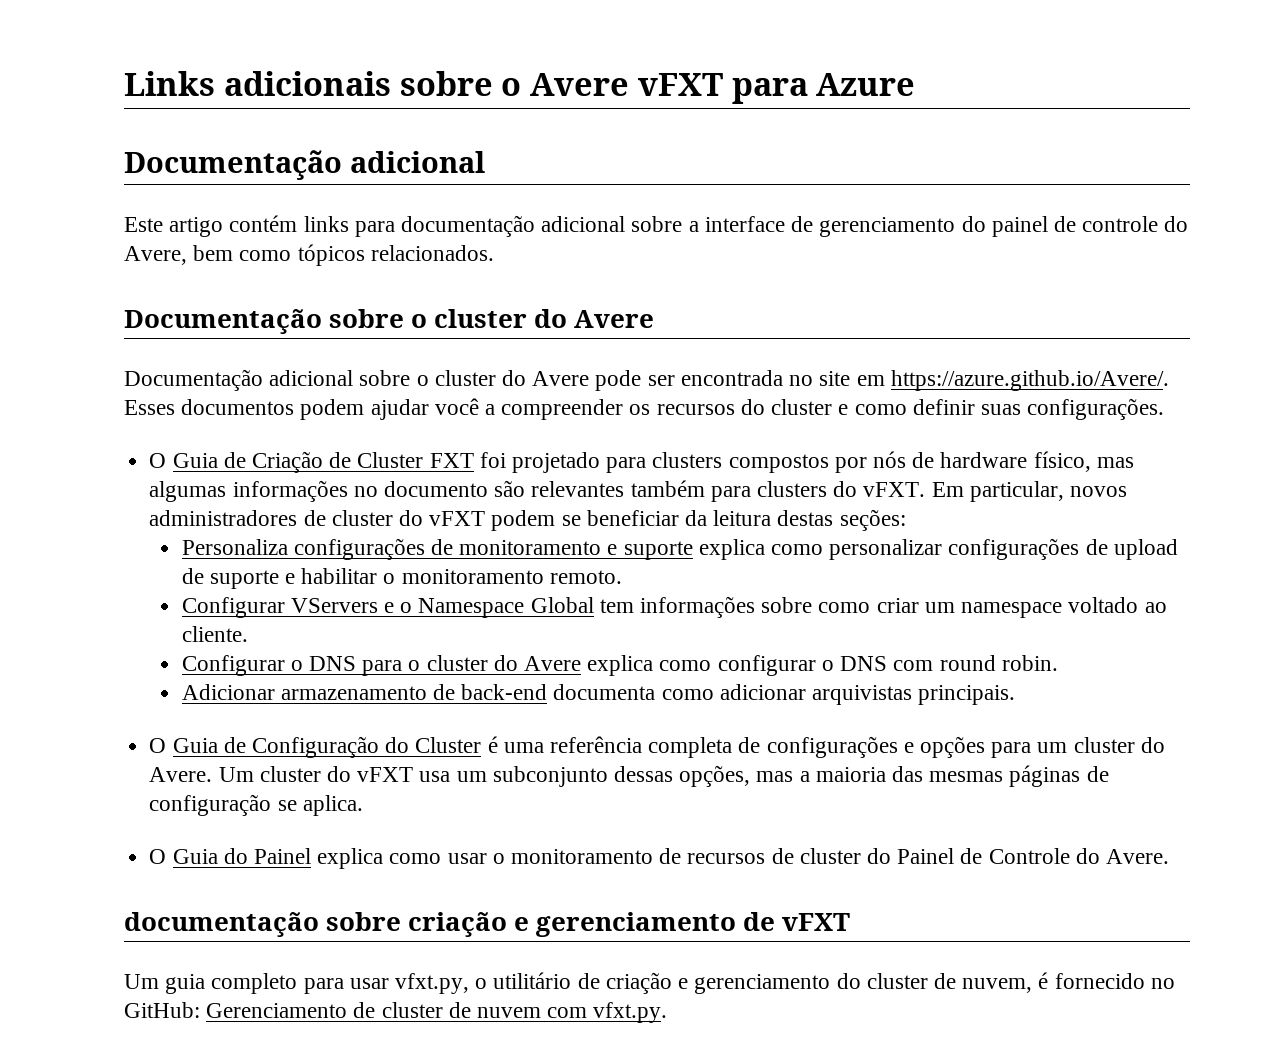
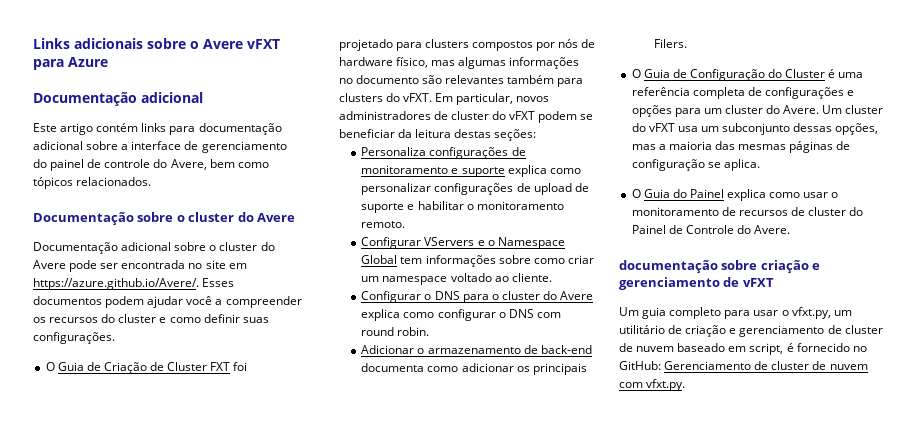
(275, 692) none -> [417,348,425,354] o
[812,685,1016,705] arquivistas principais. -> [516,363,587,375] [654,39,688,48] os principais Filers.
[395,973,488,994] vfxt.py, o -> [781,307,852,319] o vfxt.py, um
[836,973,1033,993] do cluster de nuvem, -> [827,325,883,334] [619,343,784,355] de cluster de nuvem baseado em script,

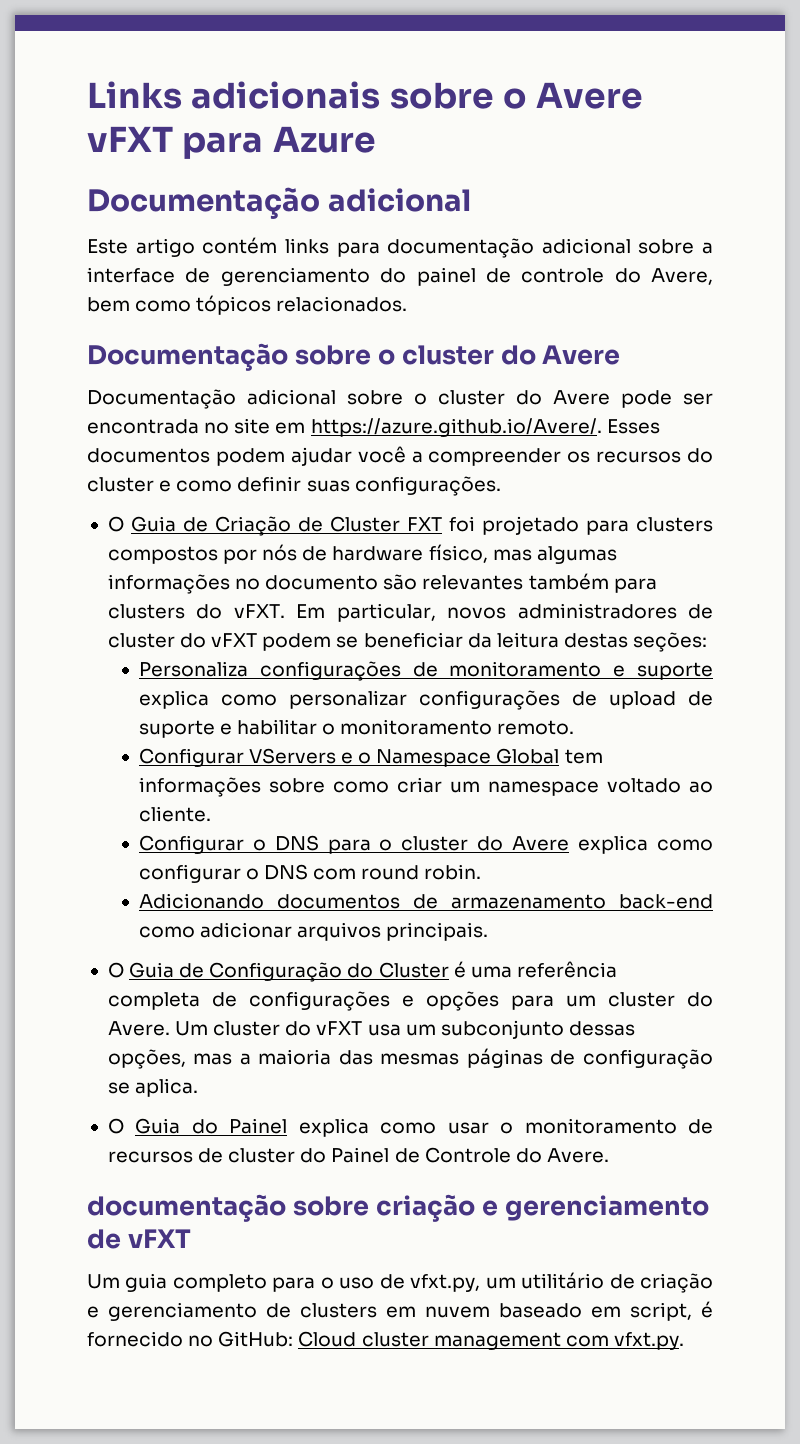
[361,345,592,354] [361,363,587,375] [654,39,688,48] Adicionar o armazenamento de back-end documenta como adicionar os principais Filers. -> [138,893,714,909] [138,922,489,941] Adicionando documentos de armazenamento back-end como adicionar arquivos principais.
[753,310,789,316] usar o -> [320,1274,405,1289] o uso de
[844,325,883,334] [619,343,633,352] cluster de -> [300,1303,416,1318] clusters em
[664,361,868,370] Gerenciamento de cluster de nuvem -> [298,1331,561,1350] Cloud cluster management

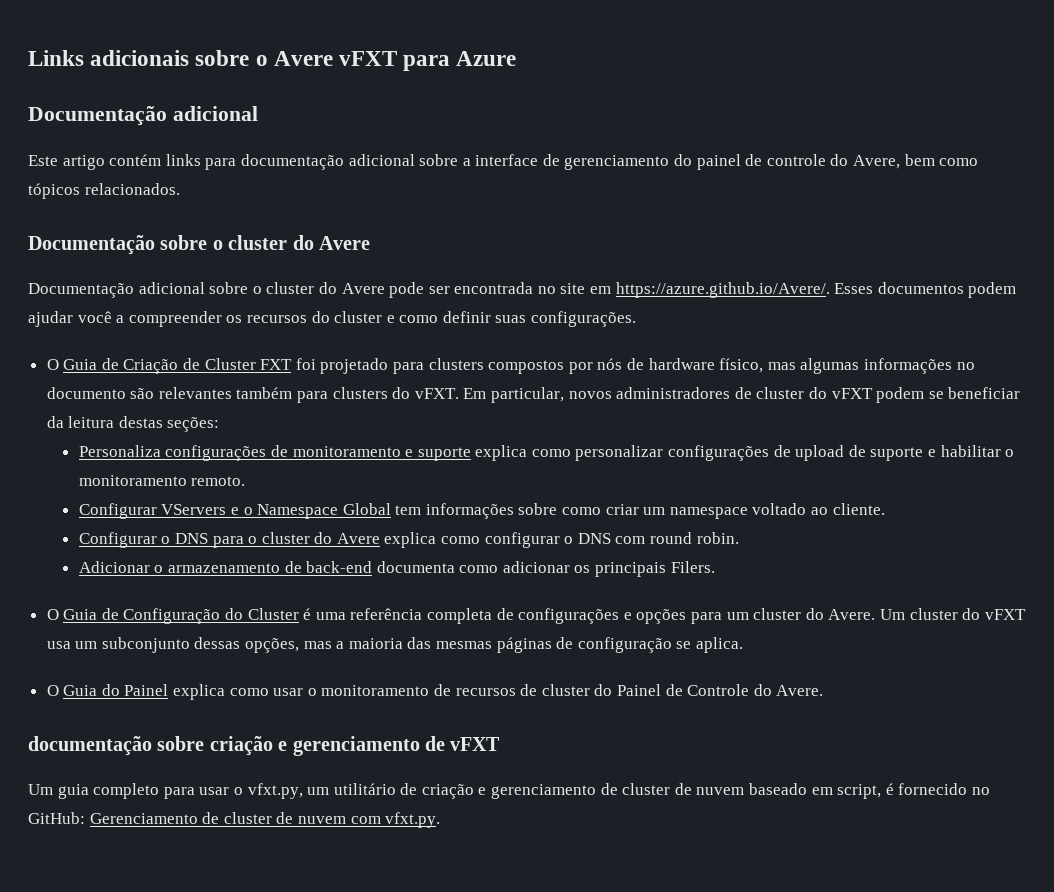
[138,893,714,909] [138,922,489,941] Adicionando documentos de armazenamento back-end como adicionar arquivos principais. -> [78,561,715,577] Adicionar o armazenamento de back-end documenta como adicionar os principais Filers.
[320,1274,405,1289] o uso de -> [199,787,243,795] usar o
[300,1303,416,1318] clusters em -> [622,783,692,795] cluster de
[298,1331,561,1350] Cloud cluster management -> [89,812,346,824] Gerenciamento de cluster de nuvem

